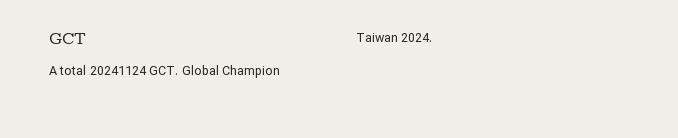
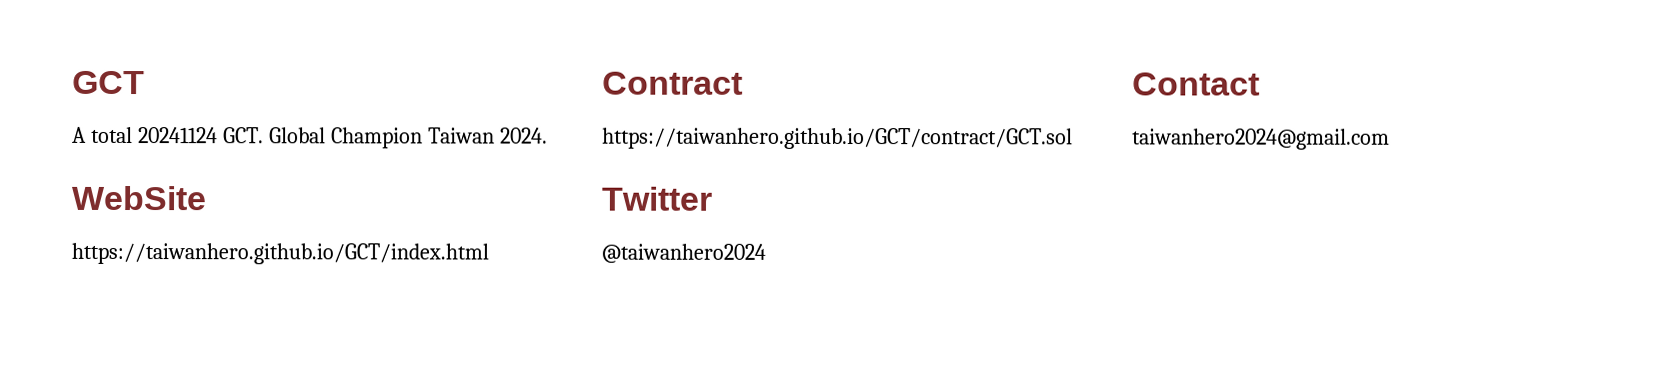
(433, 37) none -> [71,185,206,211] [71,242,489,265] [602,71,743,95] [602,127,1073,150] [601,186,712,211] [601,243,766,264] [1132,72,1260,96] [1132,128,1390,150] // WebSite // https://taiwanhero.github.io/GCT/index.html // Contract // https://taiwanhero.github.io/GCT/contract/GCT.sol // Twitter // @taiwanhero2024 // Contact // taiwanhero2024@gmail.com

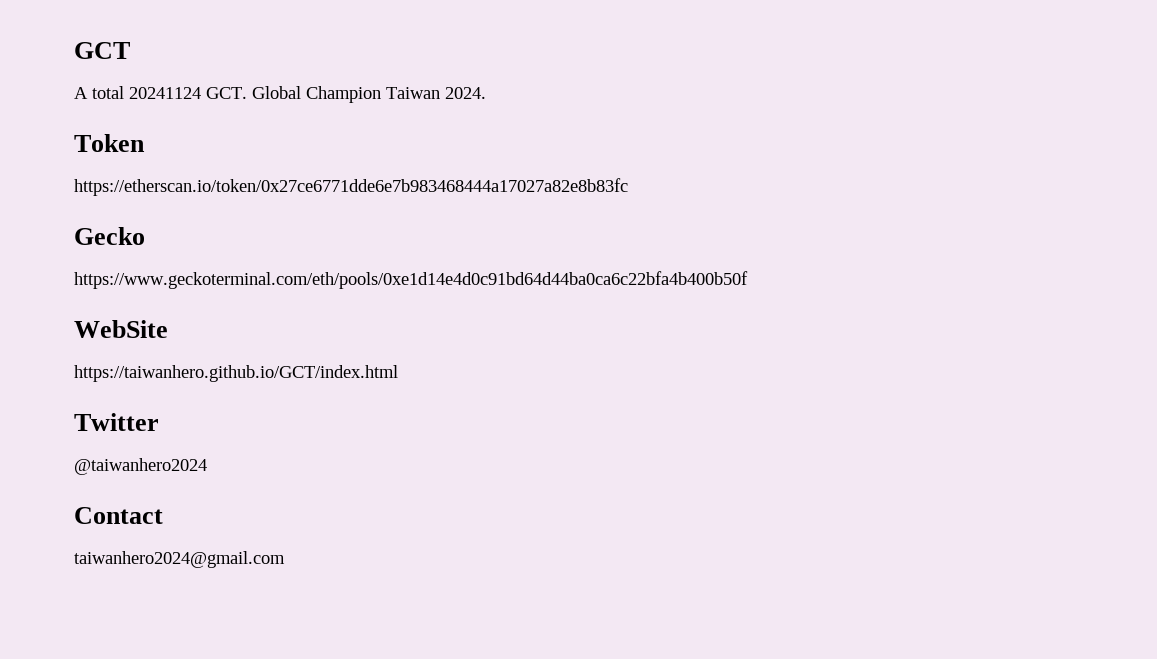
(548, 135) none -> [74,134,145,152] [74,178,628,196] [74,227,145,245] [74,271,748,289] // Token // https://etherscan.io/token/0x27ce6771dde6e7b983468444a17027a82e8b83fc // Gecko // https://www.geckoterminal.com/eth/pools/0xe1d14e4d0c91bd64d44ba0ca6c22bfa4b400b50f
[602,71,743,95] [602,127,1073,150] // Contract // https://taiwanhero.github.io/GCT/contract/GCT.sol -> (398, 373) none

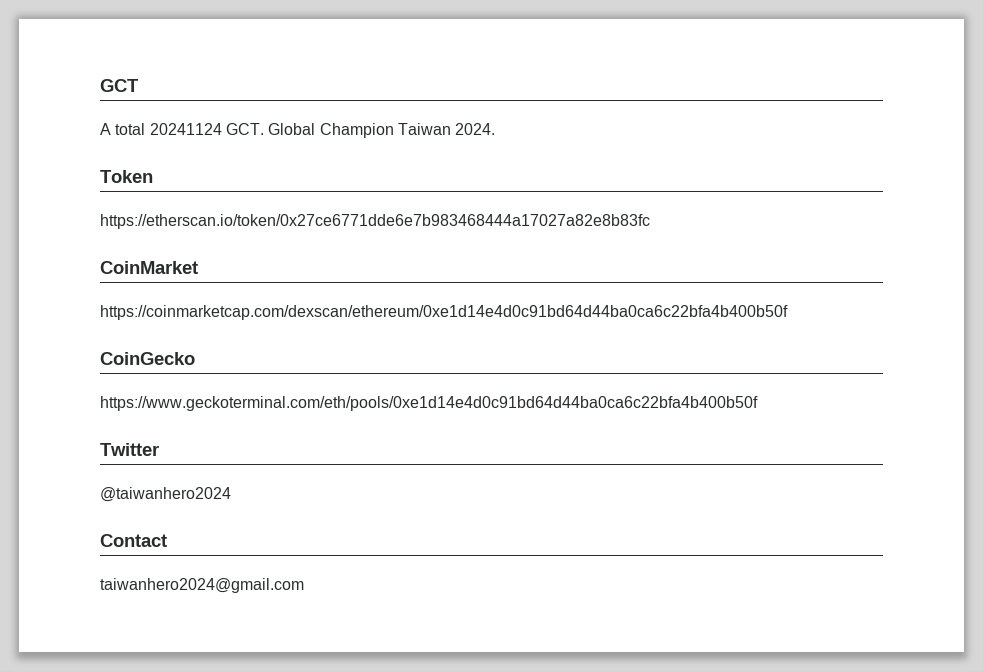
[74,227,145,245] Gecko -> [100,261,198,274] [100,305,788,320] [100,352,195,365] CoinMarket // https://coinmarketcap.com/dexscan/ethereum/0xe1d14e4d0c91bd64d44ba0ca6c22bfa4b400b50f // CoinGecko
[74,320,168,338] [74,365,398,382] // WebSite // https://taiwanhero.github.io/GCT/index.html -> (758, 403) none

